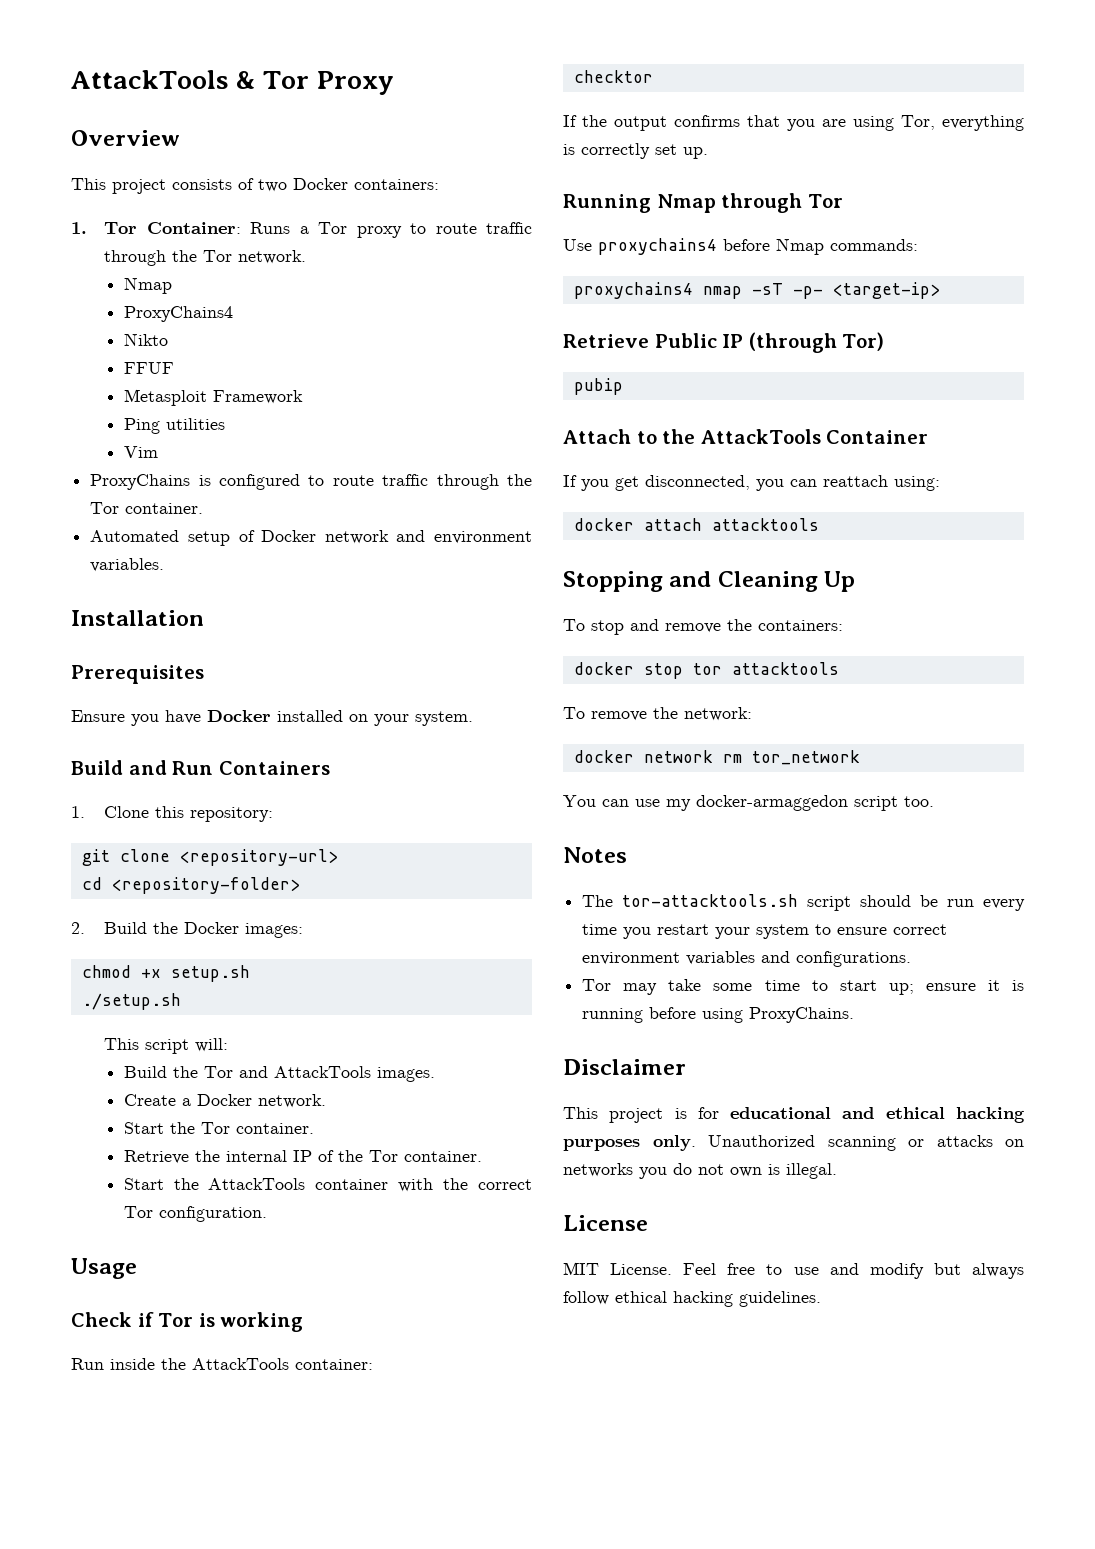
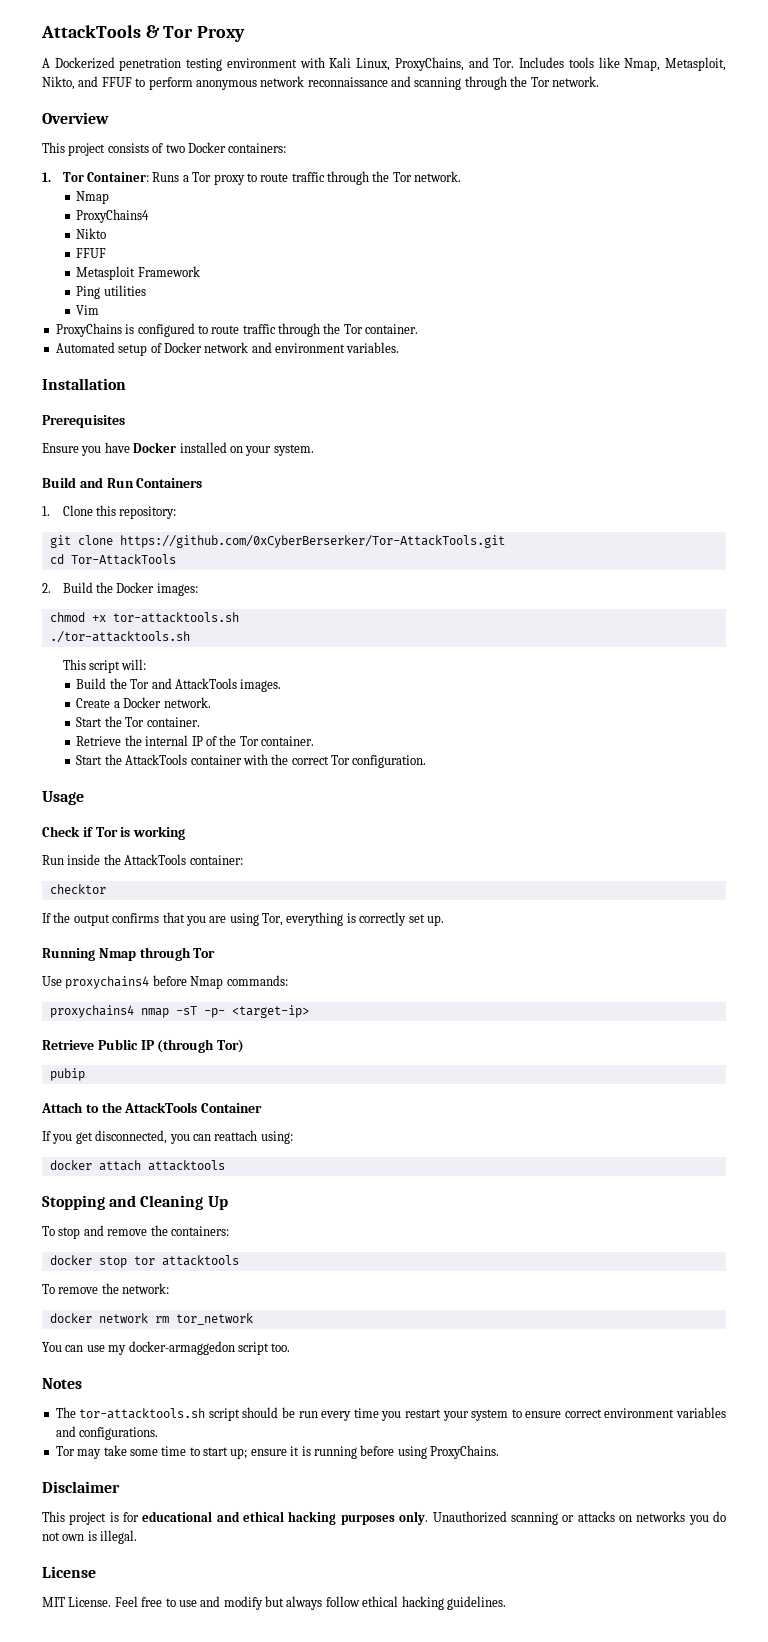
(395, 83) none -> [42,57,727,71] [42,76,599,90] // A Dockerized penetration testing environment with Kali Linux, ProxyChains, and Tor. Includes tools like Nmap, Metasploit, Nikto, and FFUF to perform anonymous network reconnaissance and scanning through the Tor network.
[179,849,338,866] <repository-url> -> [119,535,505,548] https://github.com/0xCyberBerserker/Tor-AttackTools.git
[111,877,300,894] <repository-folder> -> [70,554,176,565] Tor-AttackTools
[170,965,250,982] [81,993,181,1010] setup.sh // ./setup.sh -> [112,612,239,623] [49,631,190,643] tor-attacktools.sh // ./tor-attacktools.sh

